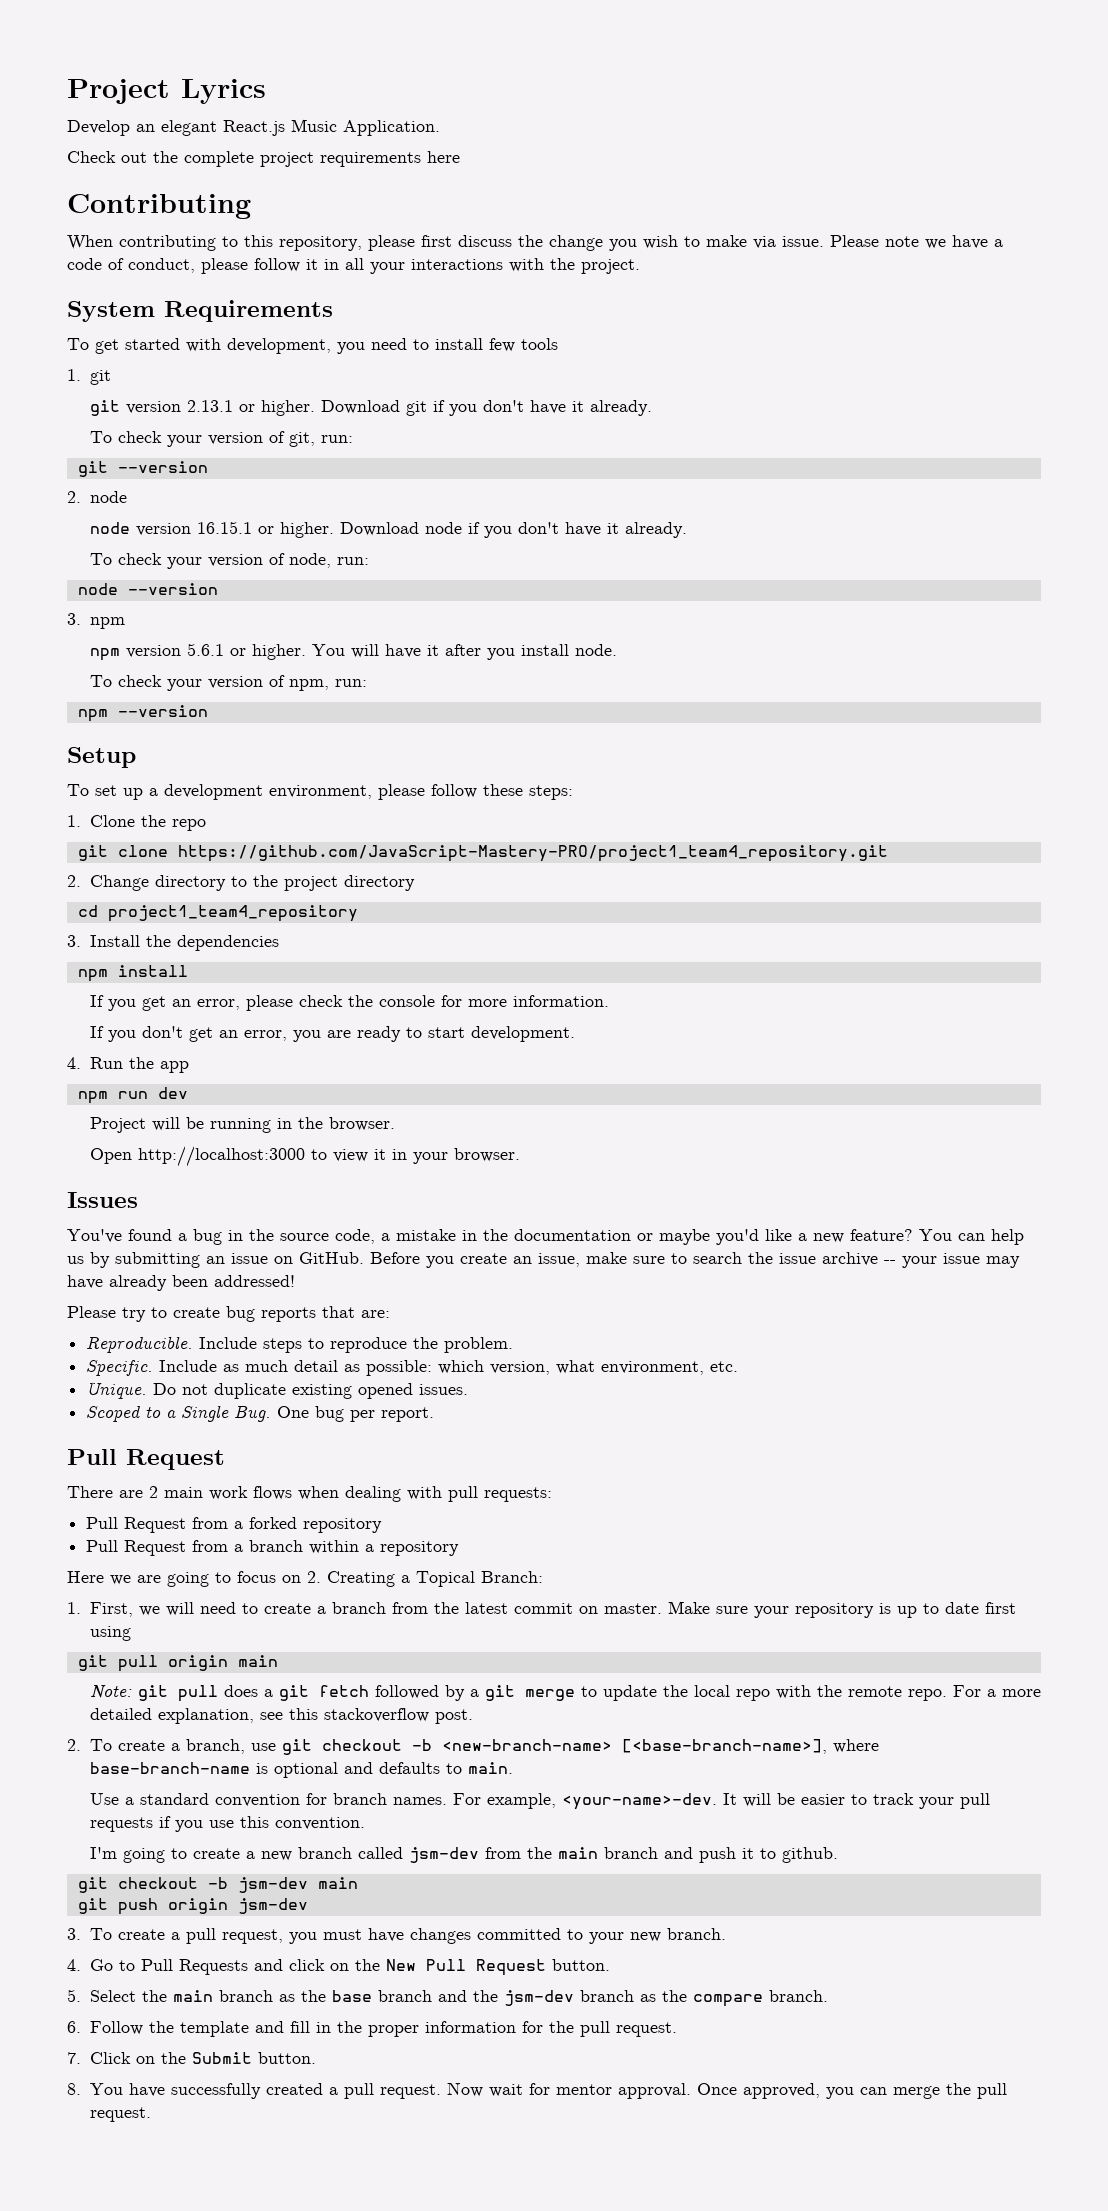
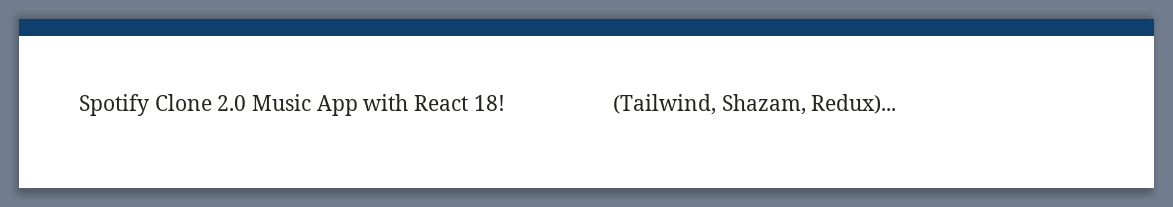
[67,79,266,104] [67,119,440,136] [67,151,460,167] [67,194,251,219] [67,235,1003,251] [67,258,640,274] [67,300,333,322] [67,338,558,354] [67,369,111,385] [89,400,652,416] [89,431,353,447] [77,461,208,477] [67,491,127,503] [89,521,687,538] [89,553,369,569] [77,583,218,595] [67,613,125,629] [89,643,617,661] [89,675,367,691] [77,705,208,722] [67,747,136,768] [67,784,573,800] [67,815,206,831] [77,845,888,862] [67,875,415,891] [77,905,358,922] [67,935,279,951] [77,965,188,982] [89,995,609,1011] [89,1026,575,1042] [67,1057,189,1073] [77,1087,188,1104] [89,1117,395,1133] [89,1146,520,1167] [67,1192,138,1208] [67,1229,1024,1245] [67,1252,1020,1268] [67,1275,295,1291] [67,1306,390,1322] [86,1336,514,1353] [86,1360,739,1376] [86,1382,469,1399] [86,1405,435,1422] [67,1449,225,1470] [67,1486,552,1502] [86,1517,383,1533] [86,1540,460,1556] [67,1571,543,1587] [67,1601,1016,1618] [89,1626,131,1641] [77,1655,278,1672] [89,1685,1041,1702] [89,1708,473,1724] [67,1739,879,1755] [89,1762,513,1778] [89,1793,990,1810] [89,1816,365,1832] [89,1847,838,1863] [77,1877,358,1893] [77,1898,308,1915] [67,1928,726,1944] [67,1959,610,1976] [67,1989,828,2007] [67,2021,677,2037] [67,2052,316,2064] [67,2082,1007,2099] [89,2107,151,2122] Project Lyrics // Develop an elegant React.js Music Application. // Check out the complete project requirements here // Contributing // When contributing to this repository, please first discuss the change you wish to make via issue. Please note we have a code of conduct, please follow it in all your interactions with the project. // System Requirements // To get started with development, you need to install few tools // 1. git // git version 2.13.1 or higher. Download git if you don't have it already. // To check your version of git, run: // git --version // 2. node // node version 16.15.1 or higher. Download node if you don't have it already. // To check your version of node, run: // node --version // 3. npm // npm version 5.6.1 or higher. You will have it after you install node. // To check your version of npm, run: // npm --version // Setup // To set up a development environment, please follow these steps: // 1. Clone the repo // git clone https://github.com/JavaScript-Mastery-PRO/project1_team4_repository.git // 2. Change directory to the project directory // cd project1_team4_repository // 3. Install the dependencies // npm install // If you get an error, please check the console for more information. // If you don't get an error, you are ready to start development. // 4. Run the app // npm run dev // Project will be running in the browser. // Open http://localhost:3000 to view it in your browser. // Issues // You've found a bug in the source code, a mistake in the documentation or maybe you'd like a new feature? You can help us by submitting an issue on GitHub. Before you create an issue, make sure to search the issue archive -- your issue may have already been addressed! // Please try to create bug reports that are: // Reproducible. Include steps to reproduce the problem. // Specific. Include as much detail as possible: which version, what environment, etc. // Unique. Do not duplicate existing opened issues. // Scoped to a Single Bug. One bug per report. // Pull Request // There are 2 main work flows when dealing with pull requests: // Pull Request from a forked repository // Pull Request from a branch within a repository // Here we are going to focus on 2. Creating a Topical Branch: // 1. First, we will need to create a branch from the latest commit on master. Make sure your repository is up to date first using // git pull origin main // Note: git pull does a git fetch followed by a git merge to update the local repo with the remote repo. For a more detailed explanation, see this stackoverflow post. // 2. To create a branch, use git checkout -b <new-branch-name> [<base-branch-name>], where base-branch-name is optional and defaults to main. // Use a standard convention for branch names. For example, <your-name>-dev. It will be easier to track your pull requests if you use this convention. // I'm going to create a new branch called jsm-dev from the main branch and push it to github. // git checkout -b jsm-dev main // git push origin jsm-dev // 3. To create a pull request, you must have changes committed to your new branch. // 4. Go to Pull Requests and click on the New Pull Request button. // 5. Select the main branch as the base branch and the jsm-dev branch as the compare branch. // 6. Follow the template and fill in the proper information for the pull request. // 7. Click on the Submit button. // 8. You have successfully created a pull request. Now wait for mentor approval. Once approved, you can merge the pull request. -> [79,94,897,116] Spotify Clone 2.0 Music App with React 18! (Tailwind, Shazam, Redux)...

